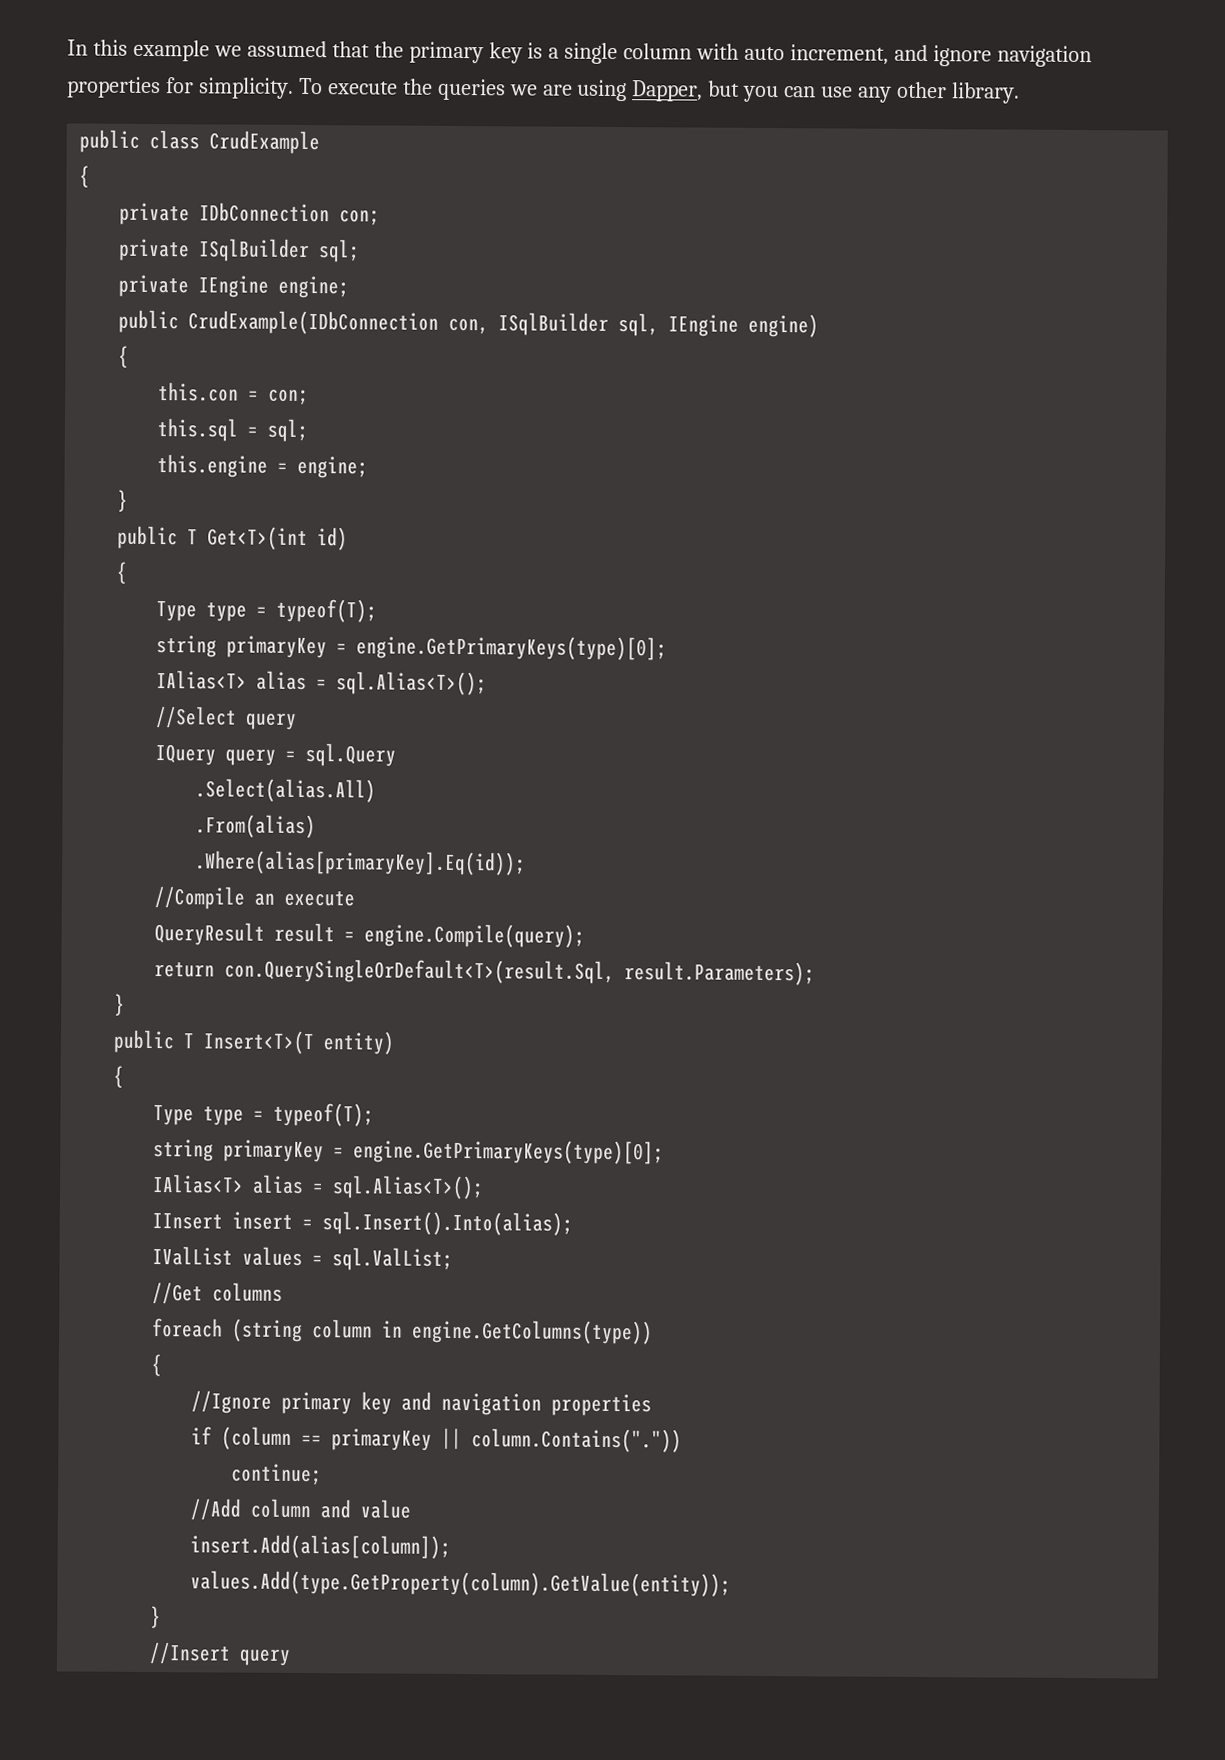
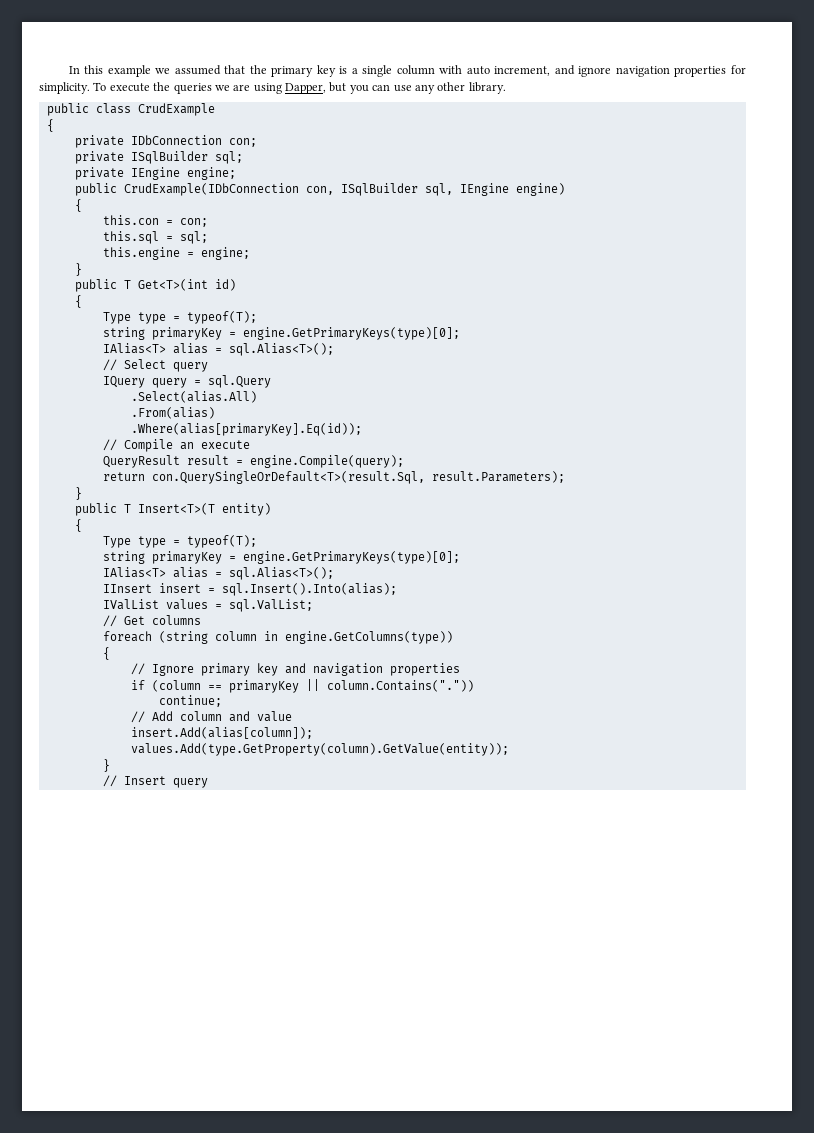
[155,706,238,729] //Select -> [102,359,166,371] // Select
[154,886,246,910] //Compile -> [102,439,173,452] // Compile
[152,1282,204,1305] //Get -> [102,615,145,627] // Get
[191,1390,273,1414] //Ignore -> [130,663,194,676] // Ignore
[190,1498,242,1521] //Add -> [130,711,173,723] // Add
[149,1642,232,1665] //Insert -> [102,775,166,787] // Insert

